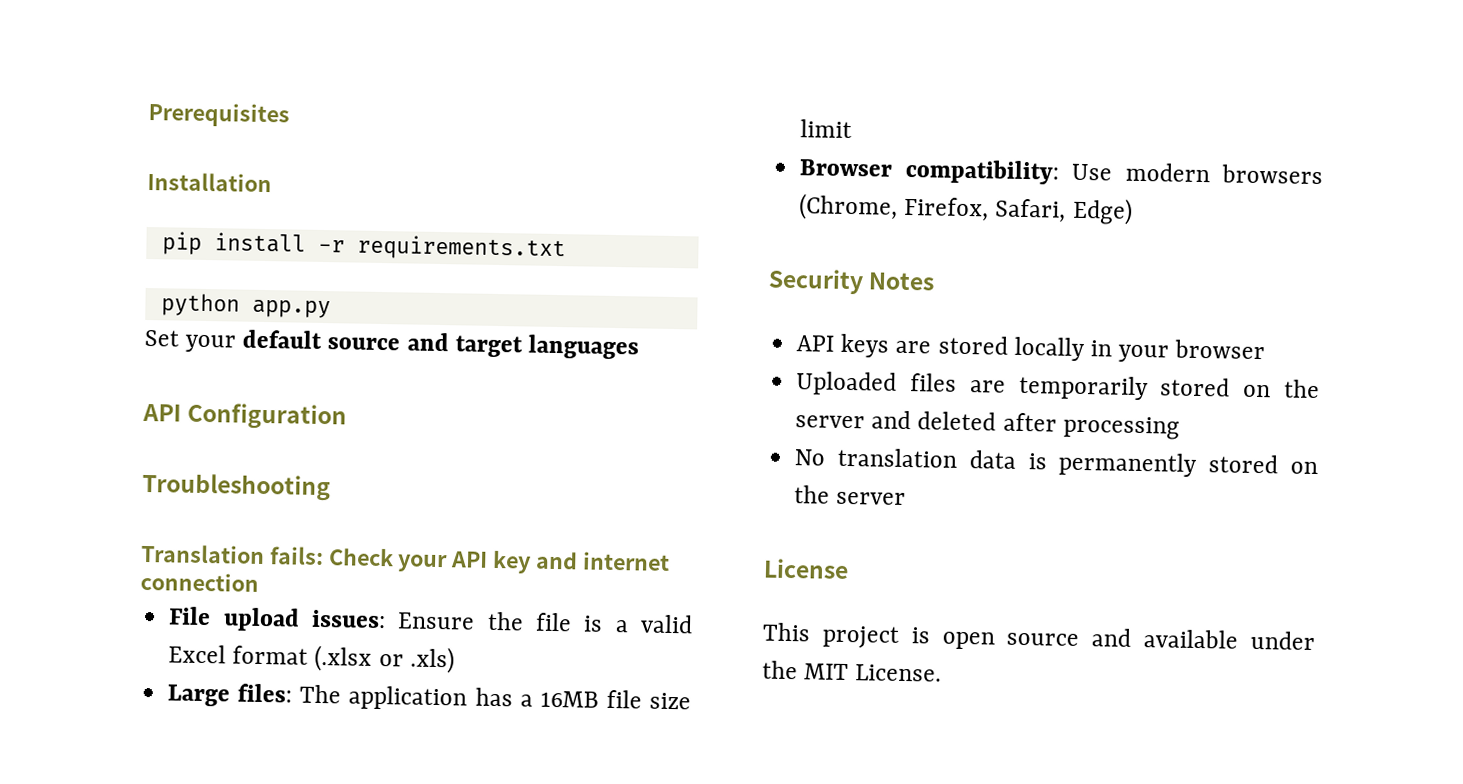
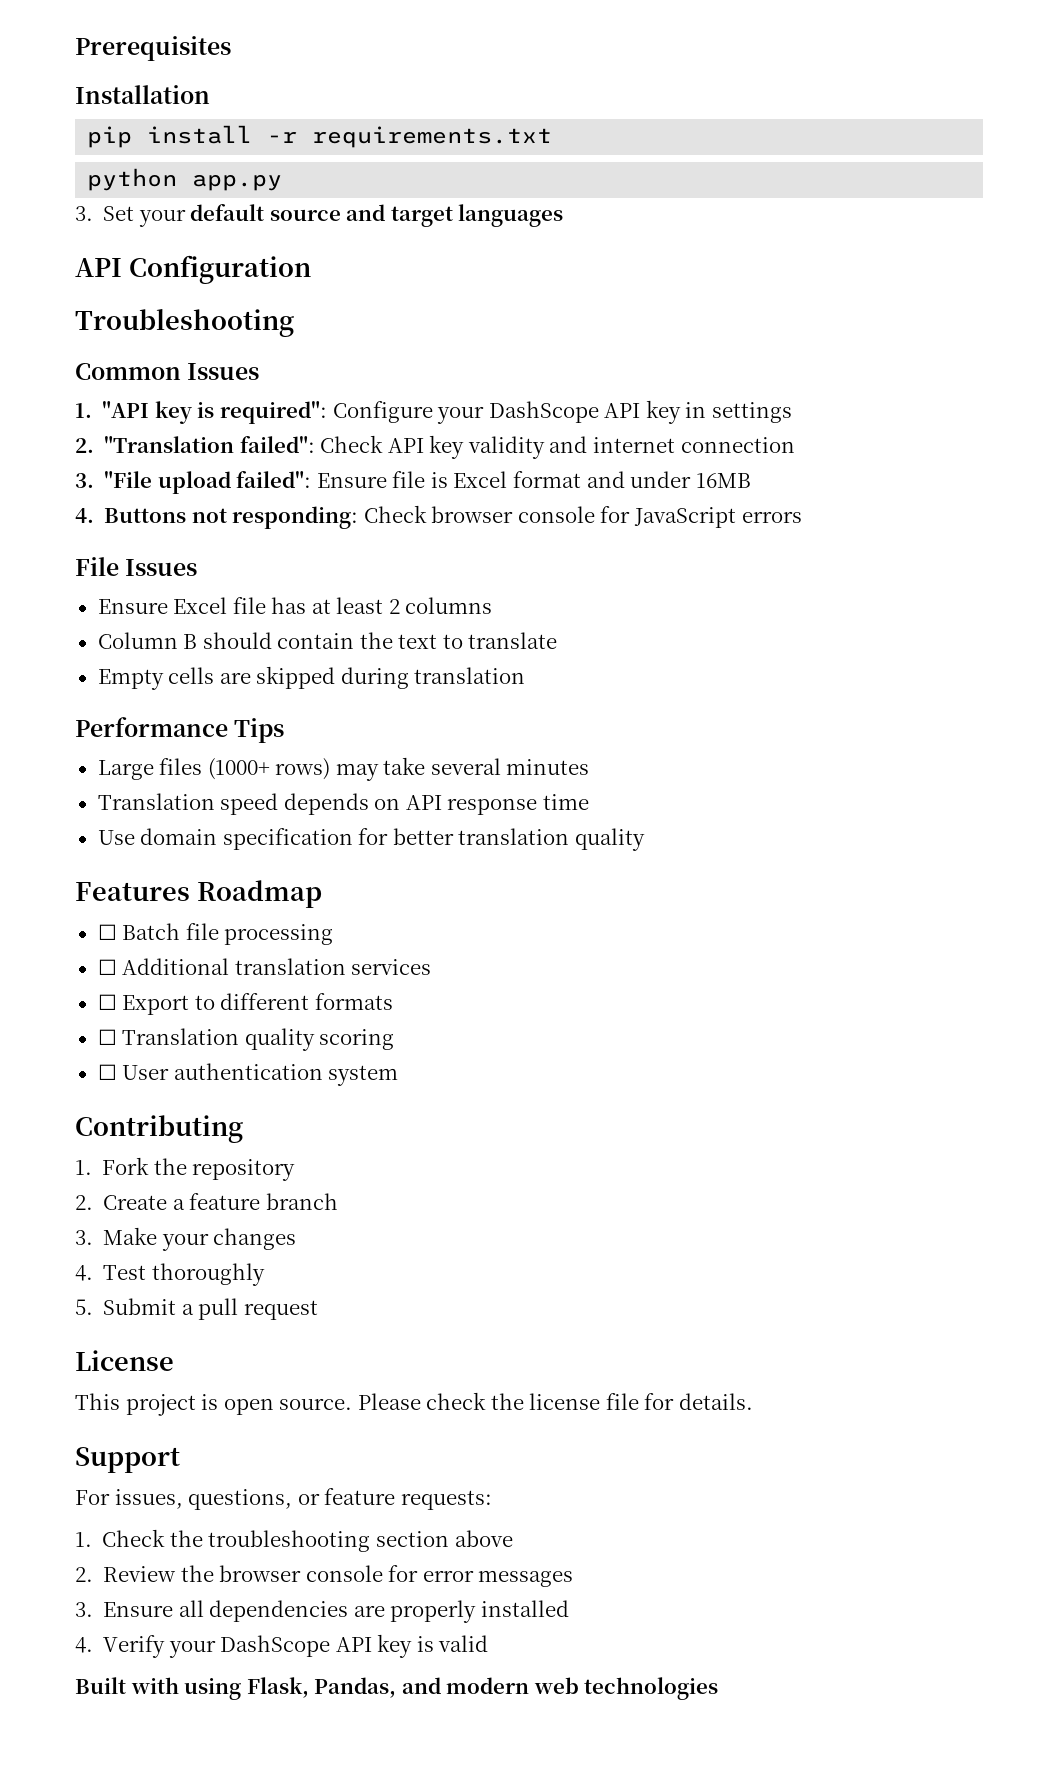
(331, 309) none -> [75,206,93,221] 3.
[141,543,670,574] [140,571,259,592] [168,606,693,634] [168,644,455,674] [167,683,691,711] [800,119,853,139] [799,158,1323,185] [798,193,1133,225] [768,268,936,295] [796,333,1266,363] [795,371,1320,401] [795,410,1180,440] [794,447,1318,477] [794,485,907,506] Translation fails: Check your API key and internet connection // File upload issues: Ensure the file is a valid Excel format (.xlsx or .xls) // Large files: The application has a 16MB file size limit // Browser compatibility: Use modern browsers (Chrome, Firefox, Safari, Edge) // Security Notes // API keys are stored locally in your browser // Uploaded files are temporarily stored on the server and deleted after processing // No translation data is permanently stored on the server -> [75,363,260,380] [75,400,792,424] [75,435,795,459] [75,471,751,494] [75,505,802,529] [75,557,198,576] [97,597,493,614] [97,632,558,649] [97,666,526,690] [75,717,285,743] [97,757,590,781] [97,793,589,815] [97,828,645,851] [75,880,322,908] [97,923,334,945] [97,958,432,975] [97,993,393,1015] [97,1028,395,1051] [97,1063,399,1086] [75,1115,243,1143] [75,1157,296,1181] [75,1193,338,1210] [75,1227,297,1251] [75,1263,265,1286] [75,1298,318,1320] Common Issues // 1. "API key is required": Configure your DashScope API key in settings // 2. "Translation failed": Check API key validity and internet connection // 3. "File upload failed": Ensure file is Excel format and under 16MB // 4. Buttons not responding: Check browser console for JavaScript errors // File Issues // Ensure Excel file has at least 2 columns // Column B should contain the text to translate // Empty cells are skipped during translation // Performance Tips // Large files (1000+ rows) may take several minutes // Translation speed depends on API response time // Use domain specification for better translation quality // Features Roadmap // ☐ Batch file processing // ☐ Additional translation services // ☐ Export to different formats // ☐ Translation quality scoring // ☐ User authentication system // Contributing // 1. Fork the repository // 2. Create a feature branch // 3. Make your changes // 4. Test thoroughly // 5. Submit a pull request
[1006,628,1315,651] [762,660,943,682] source and available under the MIT License. -> [279,1392,753,1410] [75,1447,180,1473] [75,1488,492,1510] [75,1529,513,1552] [75,1565,574,1587] [75,1600,569,1623] [75,1634,489,1658] [75,1677,719,1700] source. Please check the license file for details. // Support // For issues, questions, or feature requests: // 1. Check the troubleshooting section above // 2. Review the browser console for error messages // 3. Ensure all dependencies are properly installed // 4. Verify your DashScope API key is valid // Built with using Flask, Pandas, and modern web technologies

